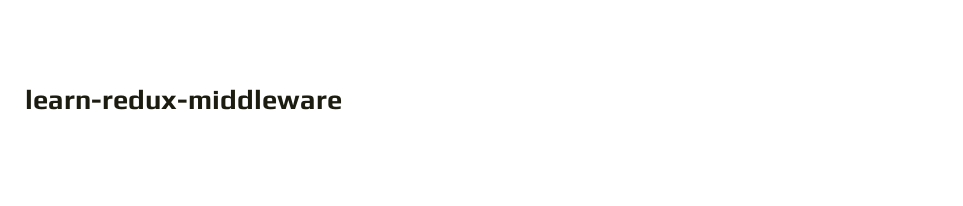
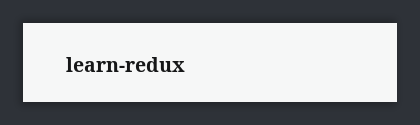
[25,89,342,110] learn-redux-middleware -> [66,57,185,72] learn-redux

